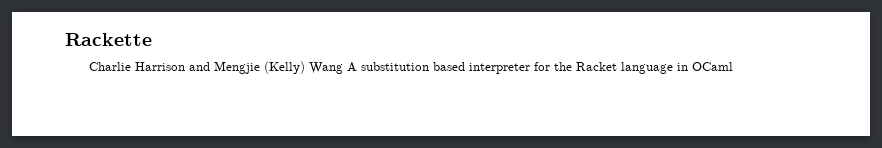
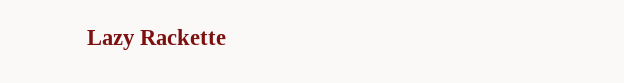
(65, 39) none -> [87,30,135,50] Lazy
[88,61,733,74] // Charlie Harrison and Mengjie (Kelly) Wang A substitution based interpreter for the Racket language in OCaml -> (227, 37) none

